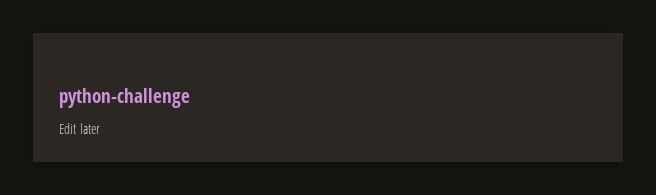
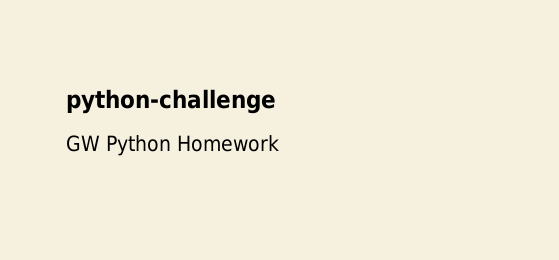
[59,123,100,134] Edit later -> [66,135,279,156] GW Python Homework

